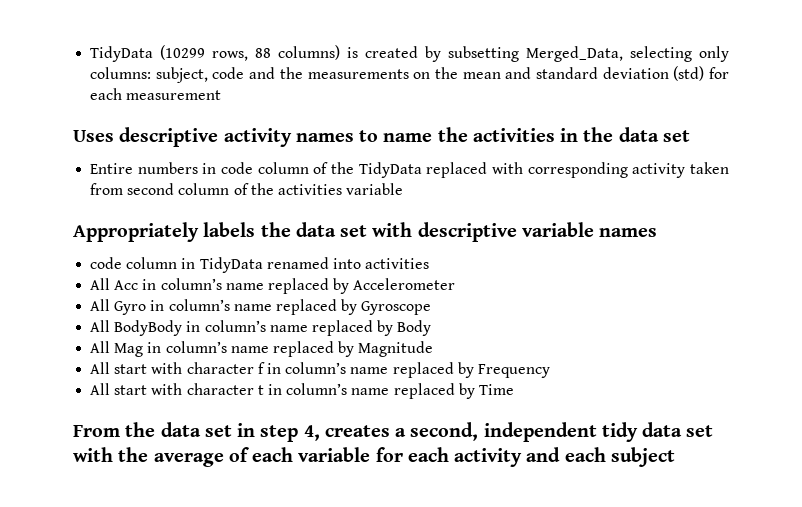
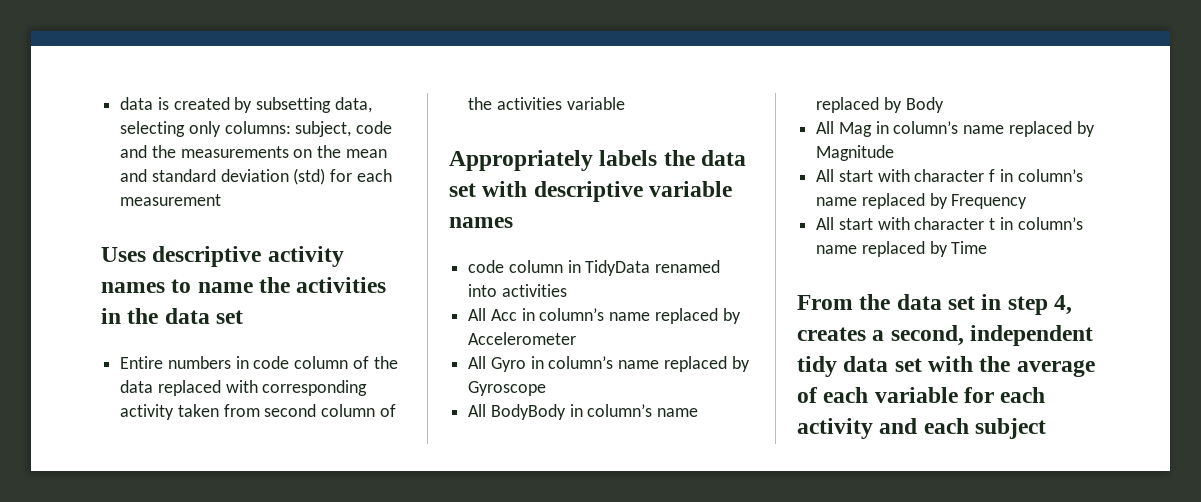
[90,45,341,62] TidyData (10299 rows, 88 columns) -> [120,97,154,110] data
[526,46,624,62] Merged_Data, -> [334,97,372,113] data,
[358,162,422,178] TidyData -> [120,380,154,393] data

